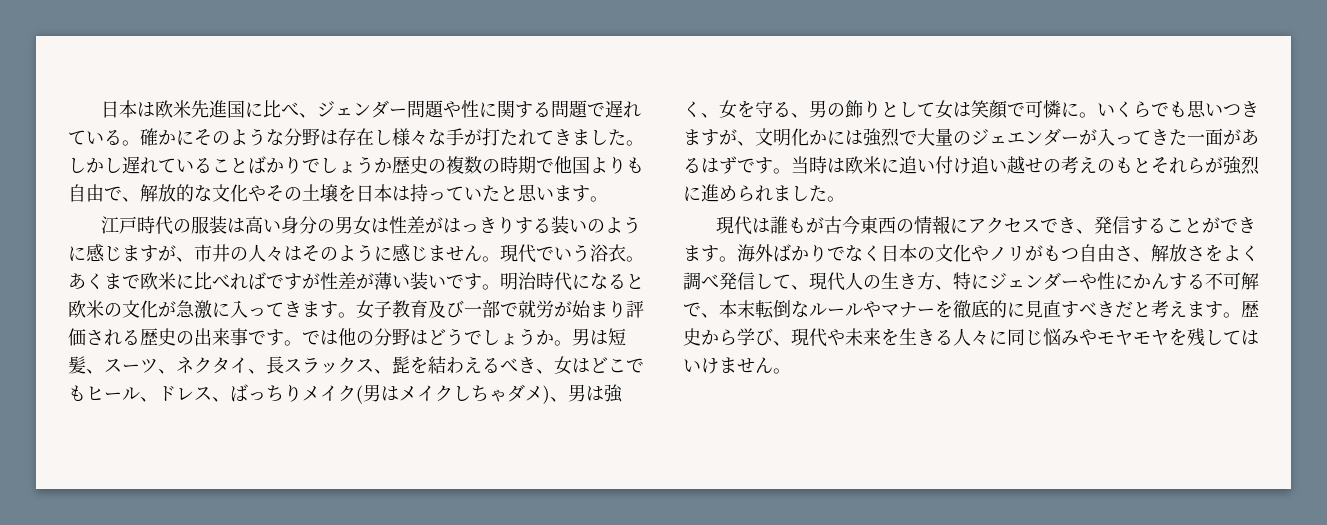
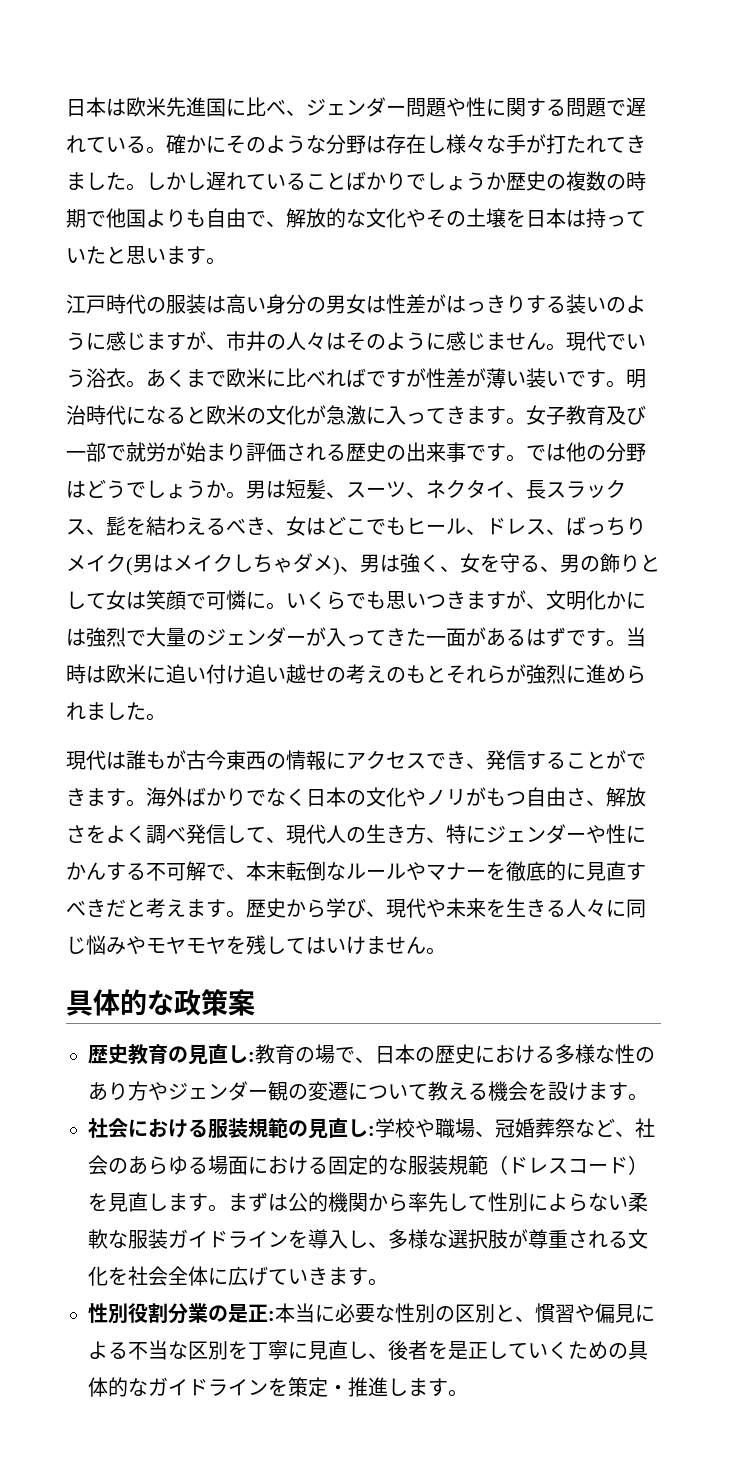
[1007,132,1025,144] エ -> (246, 639) none
(791, 371) none -> [66,989,255,1016] [88,1044,655,1065] [88,1081,648,1101] [88,1118,655,1139] [88,1155,648,1175] [88,1192,648,1212] [88,1229,648,1249] [88,1266,388,1286] [88,1303,655,1324] [88,1340,648,1360] [88,1377,468,1397] // 具体的な政策案 // 歴史教育の見直し:教育の場で、日本の歴史における多様な性のあり方やジェンダー観の変遷について教える機会を設けます。 // 社会における服装規範の見直し:学校や職場、冠婚葬祭など、社会のあらゆる場面における固定的な服装規範（ドレスコード）を見直します。まずは公的機関から率先して性別によらない柔軟な服装ガイドラインを導入し、多様な選択肢が尊重される文化を社会全体に広げていきます。 // 性別役割分業の是正:本当に必要な性別の区別と、慣習や偏見による不当な区別を丁寧に見直し、後者を是正していくための具体的なガイドラインを策定・推進します。

